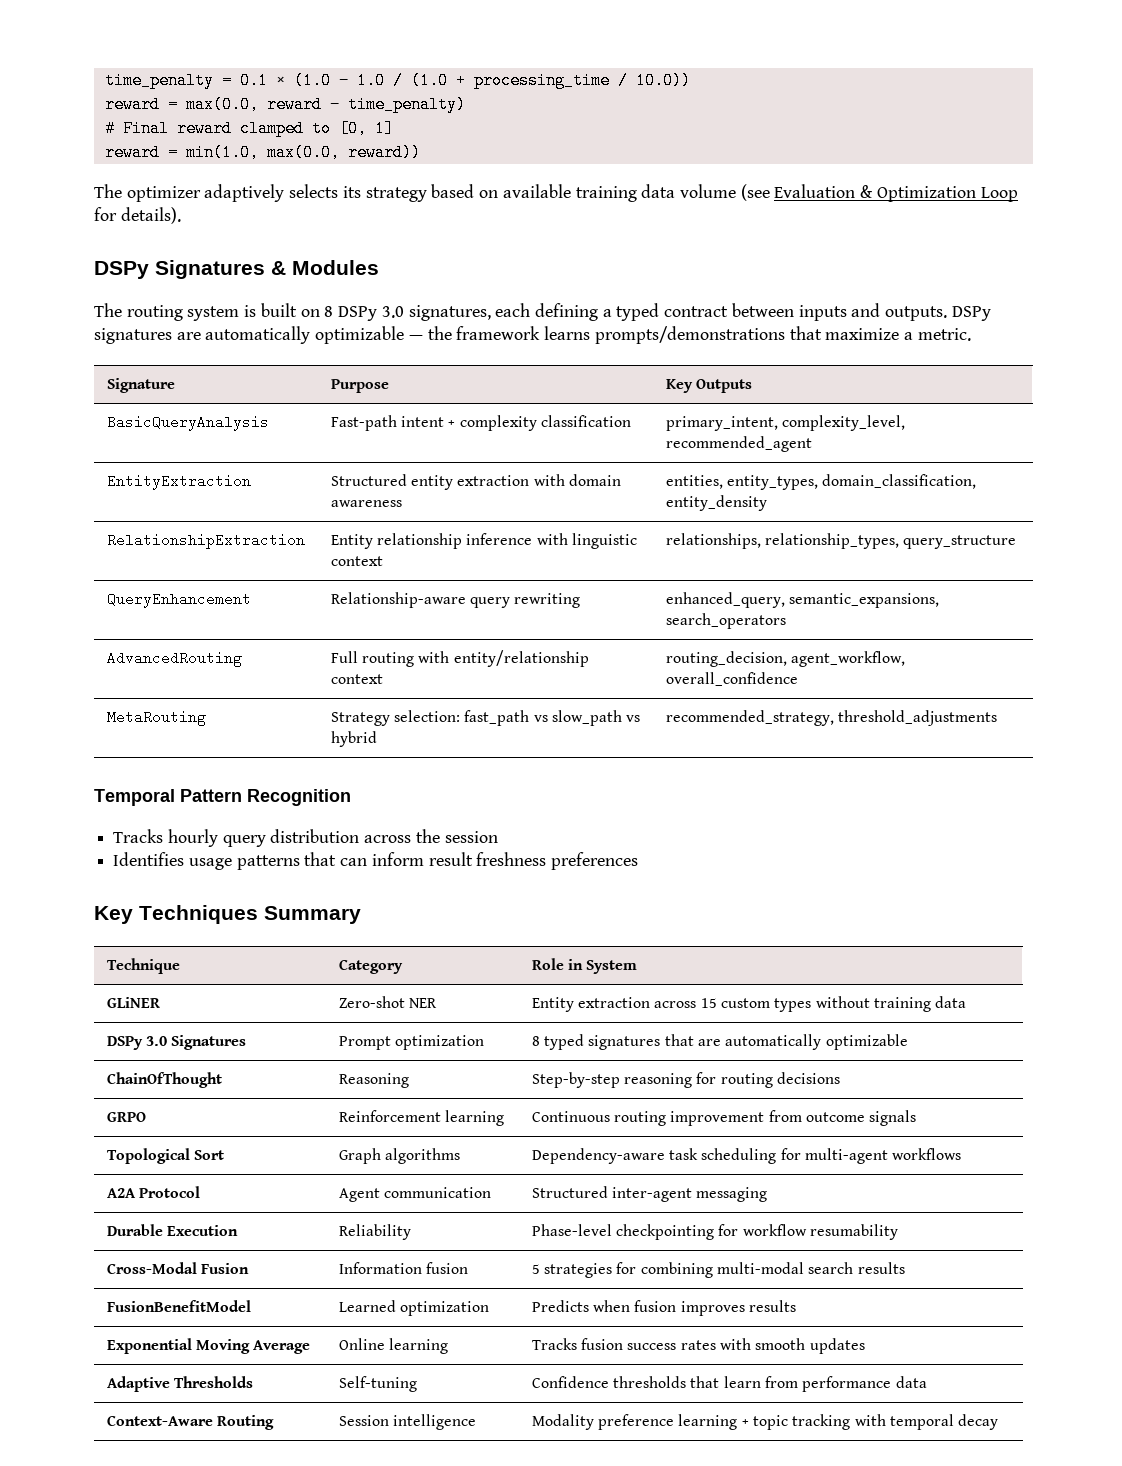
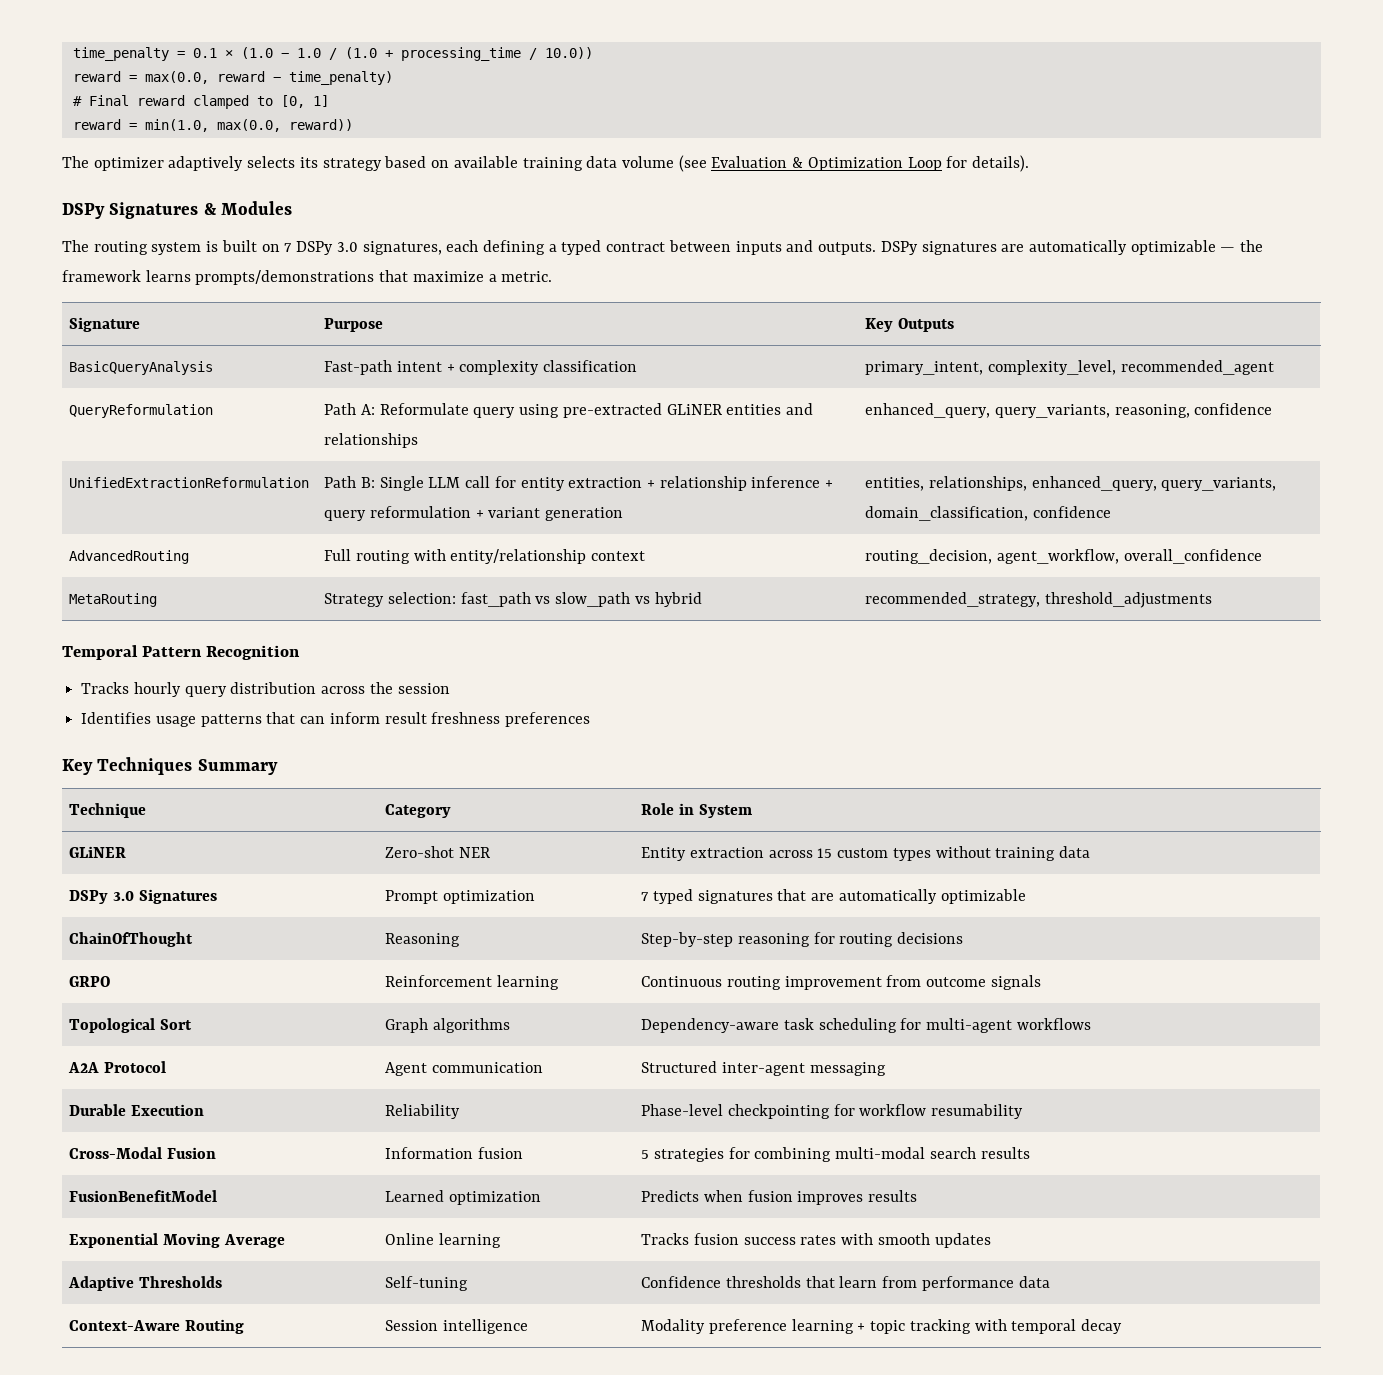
[324,306,334,317] 8 -> [284,243,293,252] 7
[106,474,251,490] [330,474,621,490] [330,500,402,507] [665,474,977,490] [665,495,767,511] [106,533,305,549] [330,533,637,549] [330,556,383,566] [665,533,1017,549] [106,592,251,608] [330,592,581,608] [665,592,939,608] [665,613,786,629] EntityExtraction | Structured entity extraction with domain awareness | entities, entity_types, domain_classification, entity_density // RelationshipExtraction | Entity relationship inference with linguistic context | relationships, relationship_types, query_structure // QueryEnhancement | Relationship-aware query rewriting | enhanced_query, semantic_expansions, search_operators -> [69,404,214,418] [324,403,814,418] [324,433,419,448] [865,403,1273,418] [69,477,310,488] [324,476,834,491] [324,506,624,521] [865,476,1277,491] [865,506,1111,521] QueryReformulation | Path A: Reformulate query using pre-extracted GLiNER entities and relationships | enhanced_query, query_variants, reasoning, confidence // UnifiedExtractionReformulation | Path B: Single LLM call for entity extraction + relationship inference + query reformulation + variant generation | entities, relationships, enhanced_query, query_variants, domain_classification, confidence
[531,1036,540,1046] 8 -> [641,892,650,901] 7

